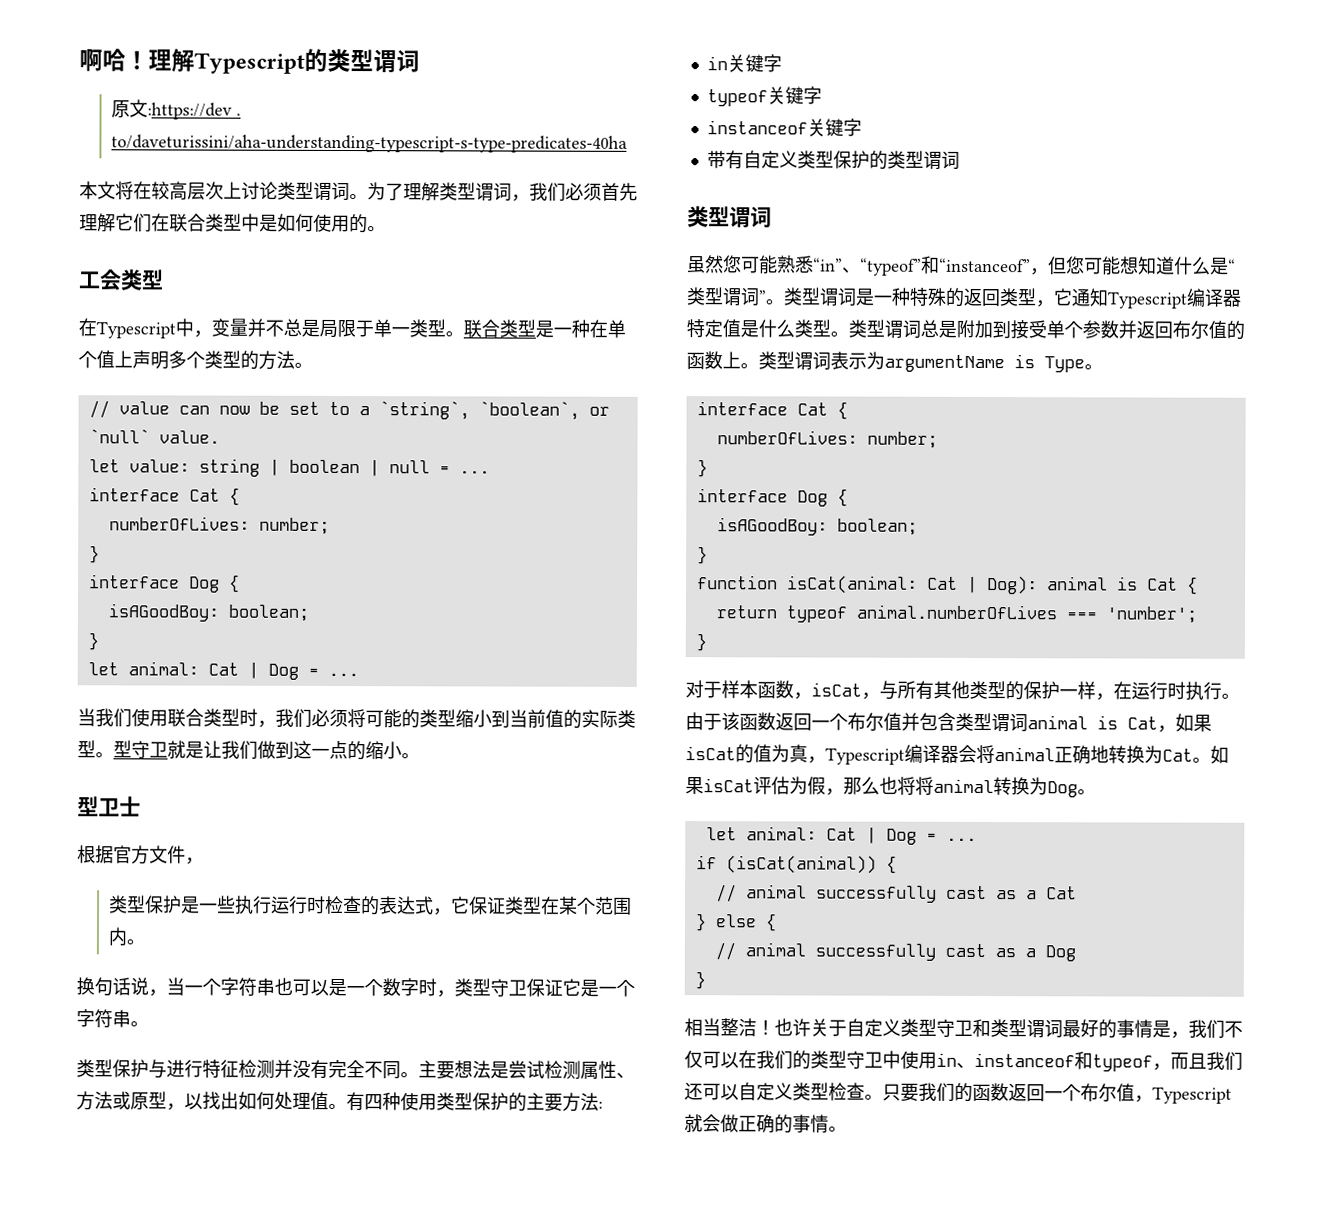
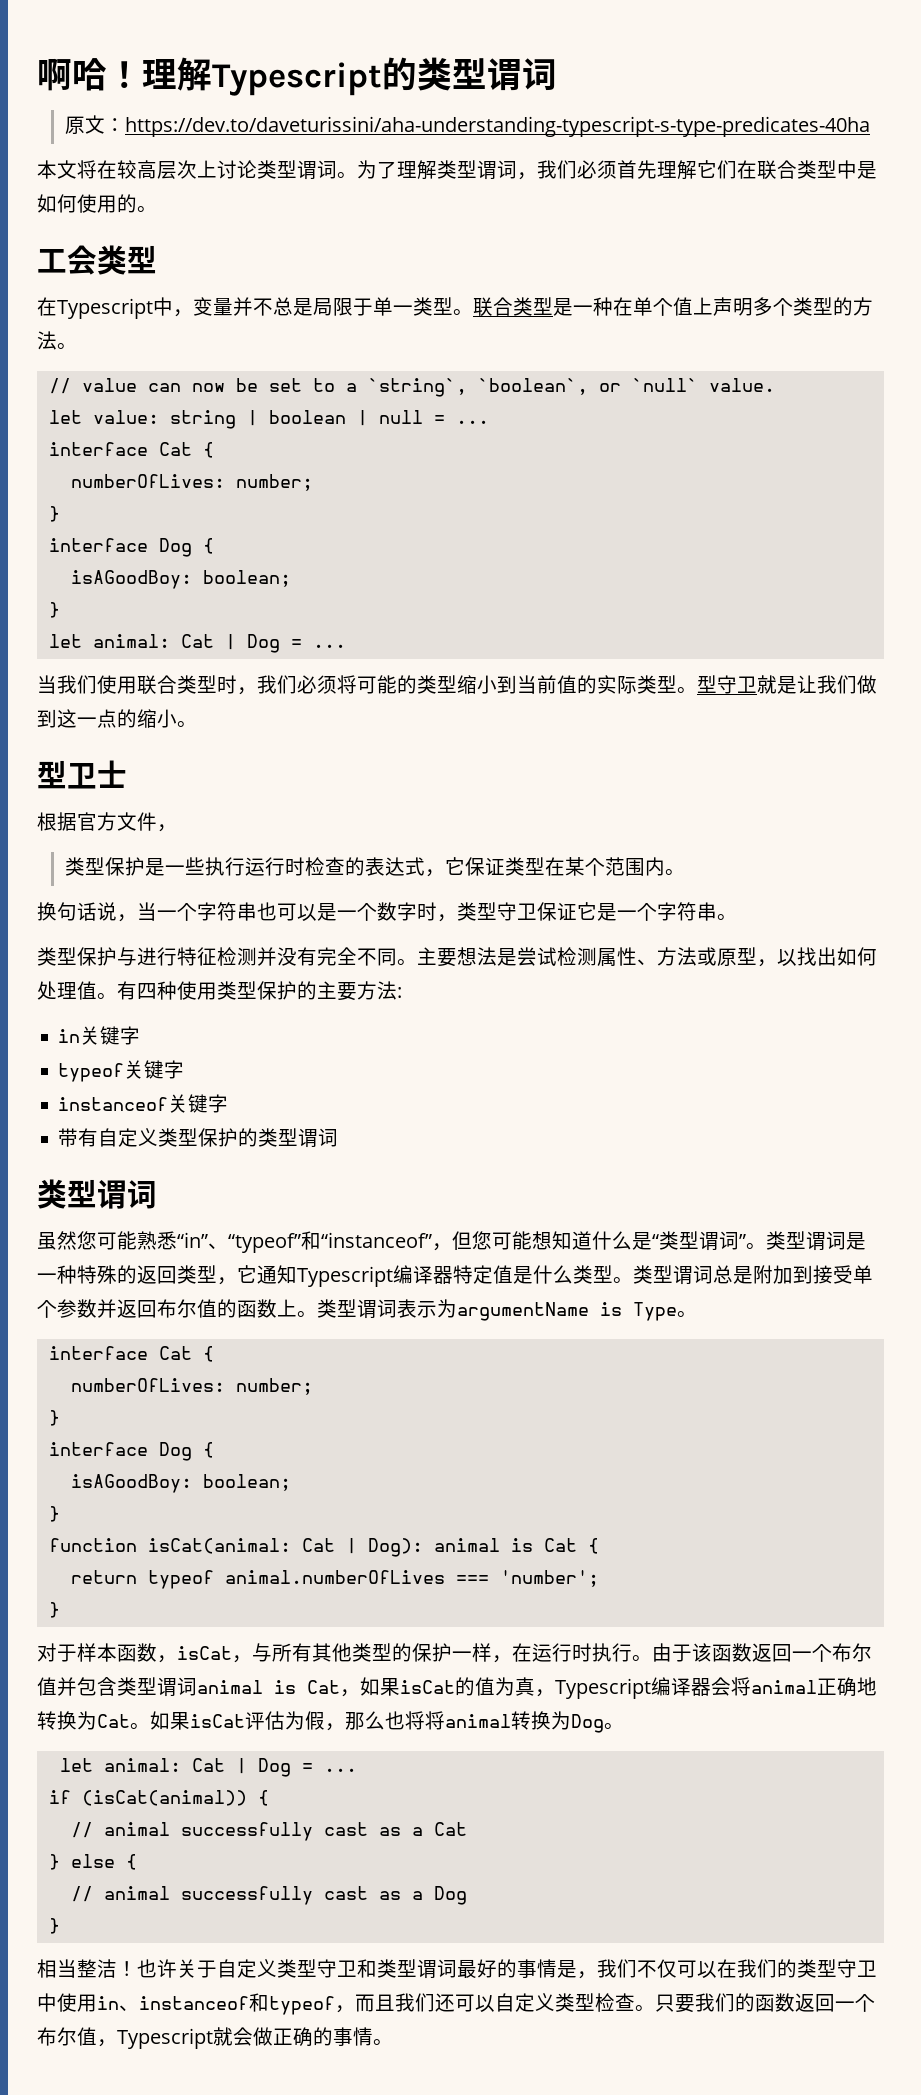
[147,102,242,120] [111,134,629,153] :https://dev . to/daveturissini/aha-understanding-typescript-s-type-predicates-40ha -> [104,116,870,137] ：https://dev.to/daveturissini/aha-understanding-typescript-s-type-predicates-40ha

